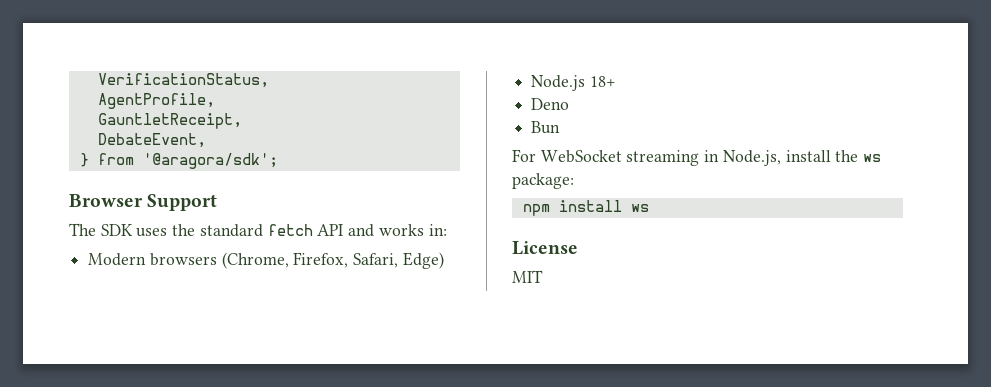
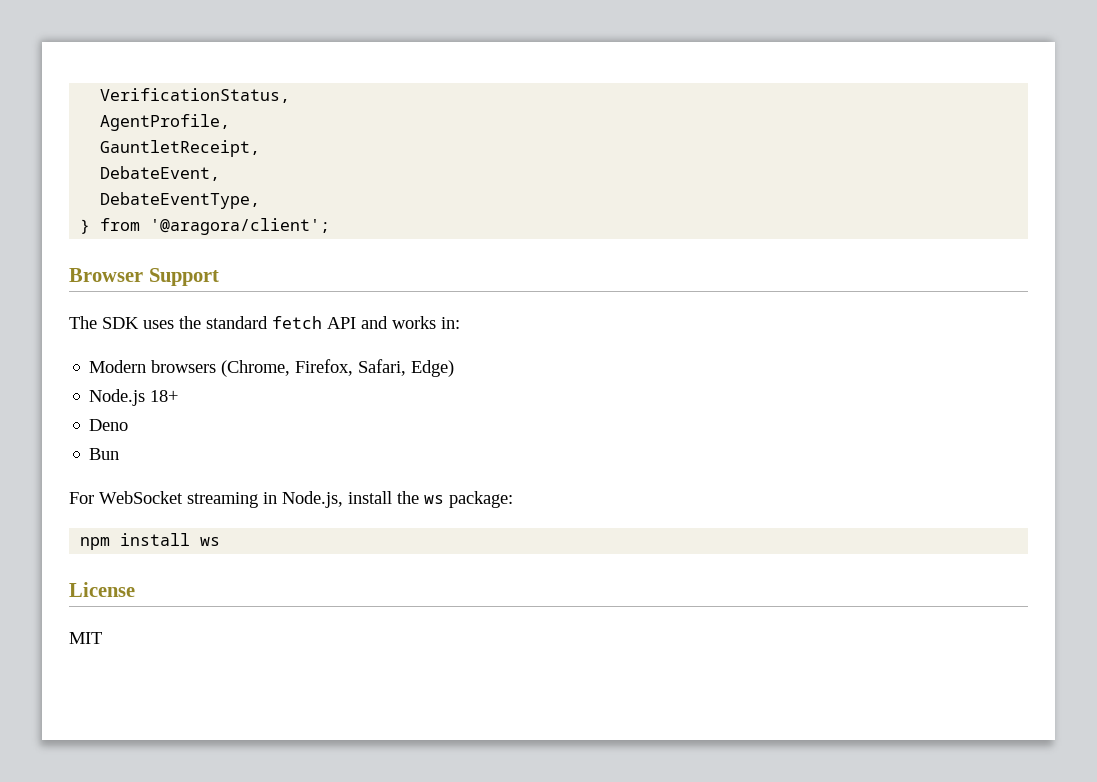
(206, 140) none -> [100,192,261,209] // DebateEventType,
[142,153,278,169] '@aragora/sdk'; -> [150,218,331,235] '@aragora/client';

